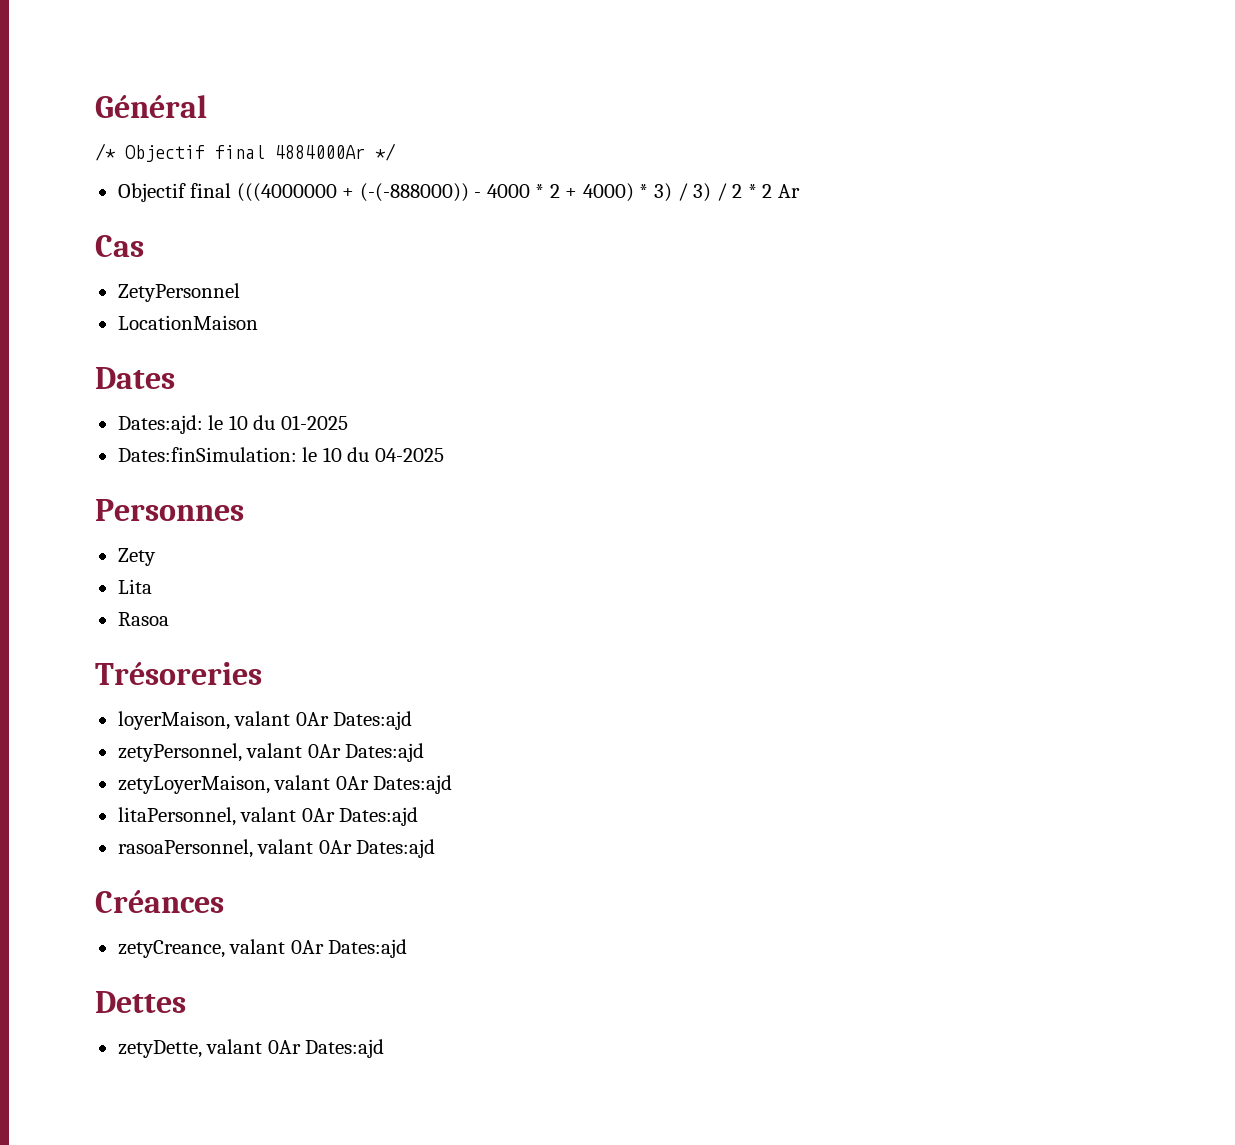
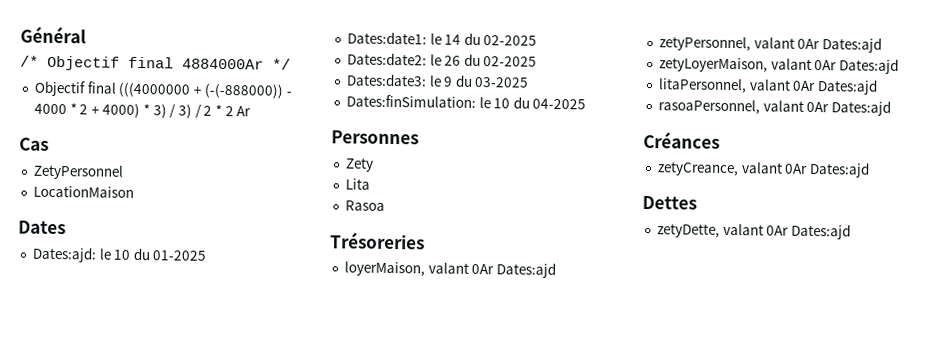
(348, 422) none -> [346,31,538,46] [346,52,538,67] [345,73,530,88] // Dates:date1: le 14 du 02-2025 // Dates:date2: le 26 du 02-2025 // Dates:date3: le 9 du 03-2025

